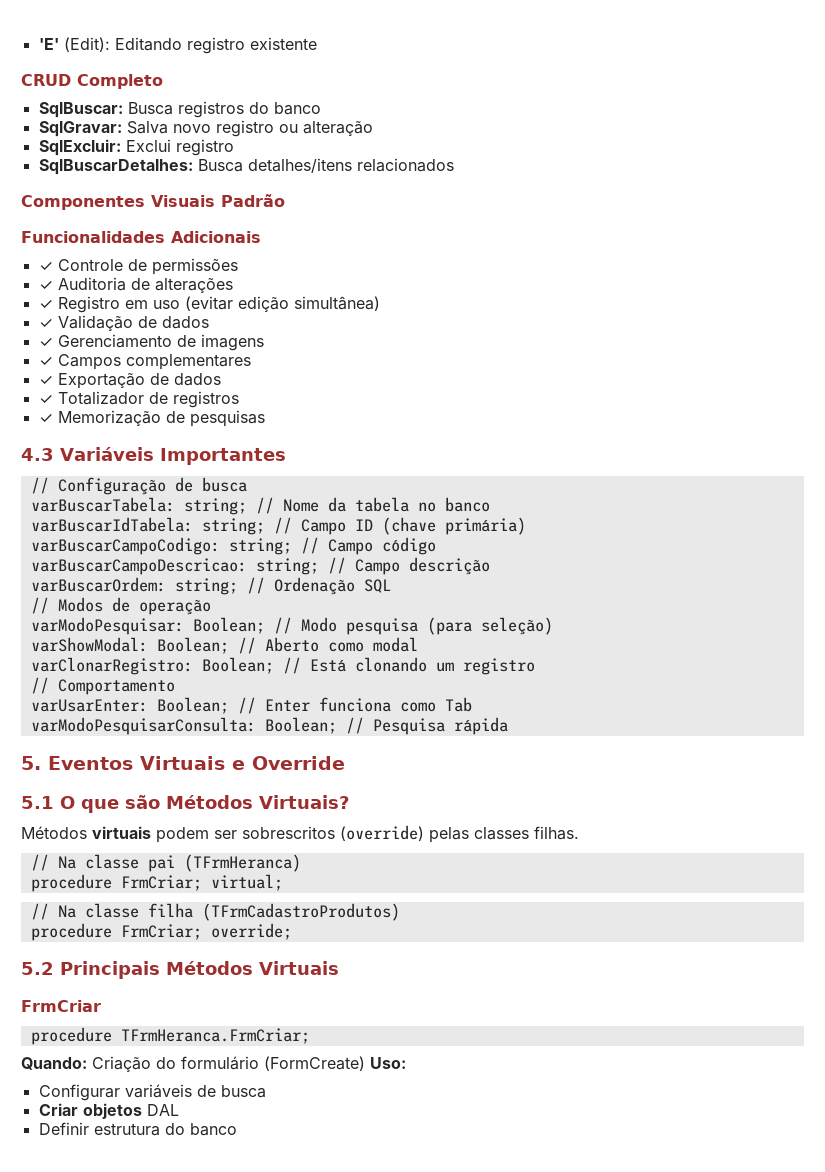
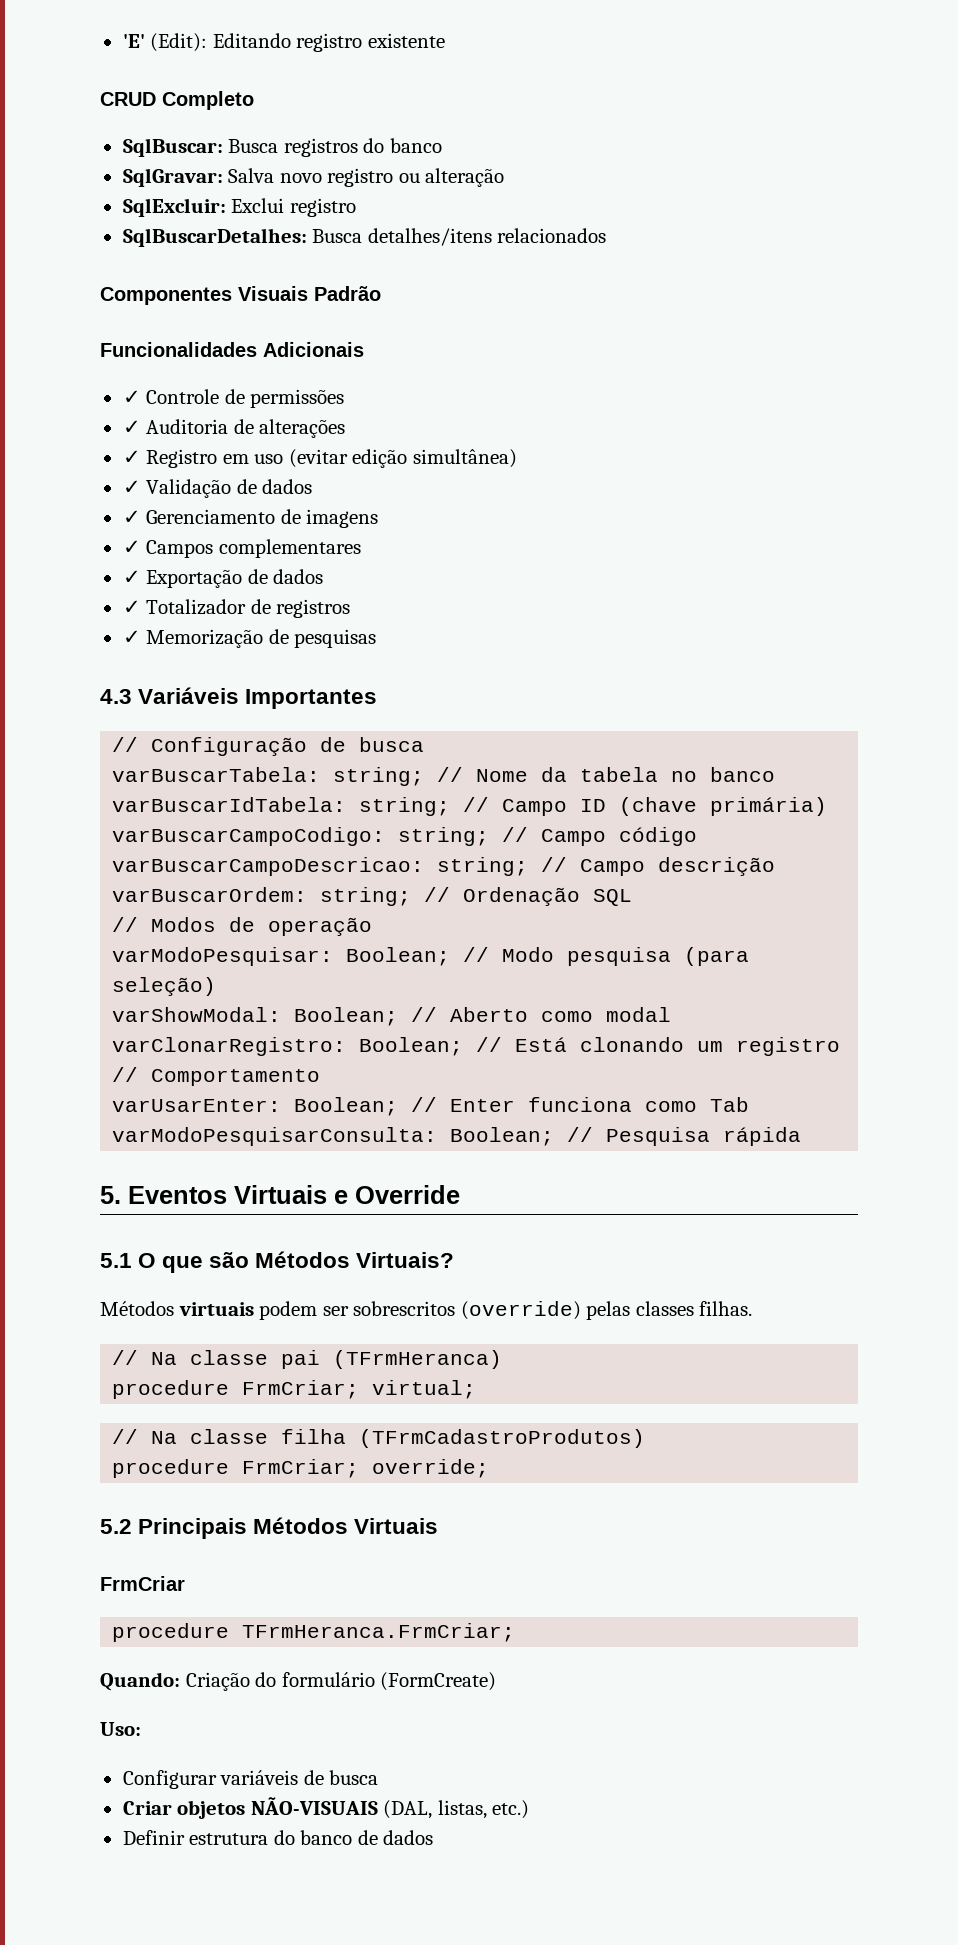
(365, 1063) none -> (497, 1681) //
[146,1104,179,1116] DAL -> [250,1797,530,1819] NÃO-VISUAIS (DAL, listas, etc.)
(237, 1129) none -> [357,1830,434,1845] de dados

